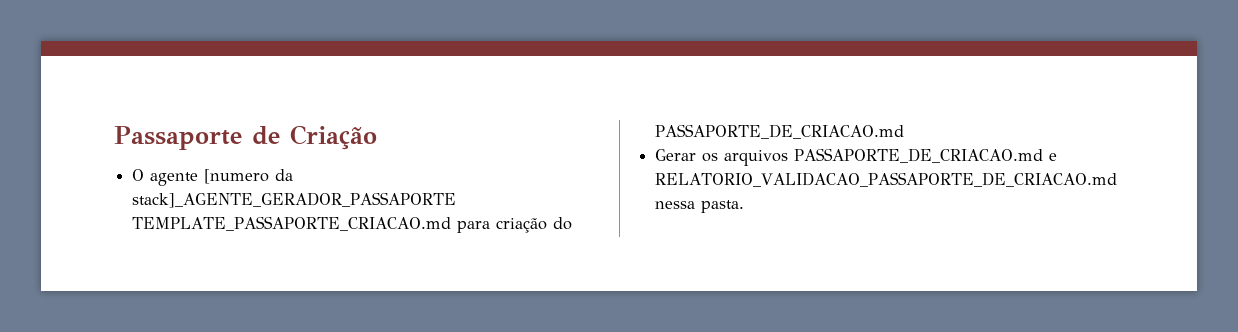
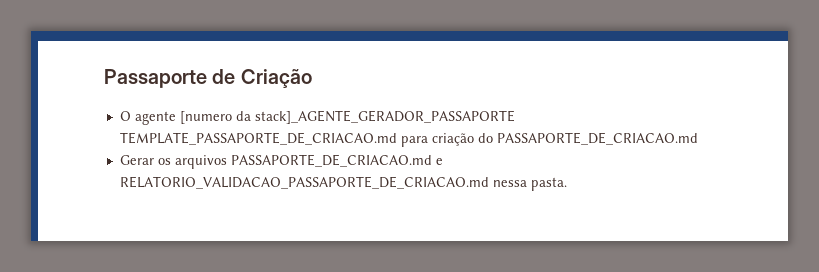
[132,216,452,231] TEMPLATE_PASSAPORTE_CRIACAO.md -> [119,132,397,145] TEMPLATE_PASSAPORTE_DE_CRIACAO.md

